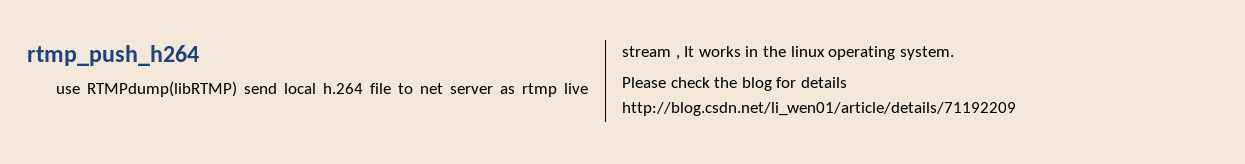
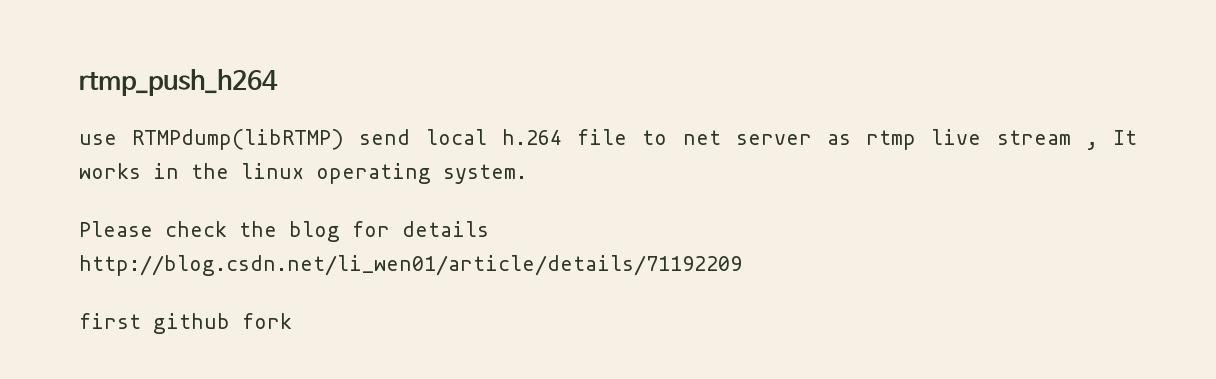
(1016, 109) none -> [79,313,292,334] // first github fork

